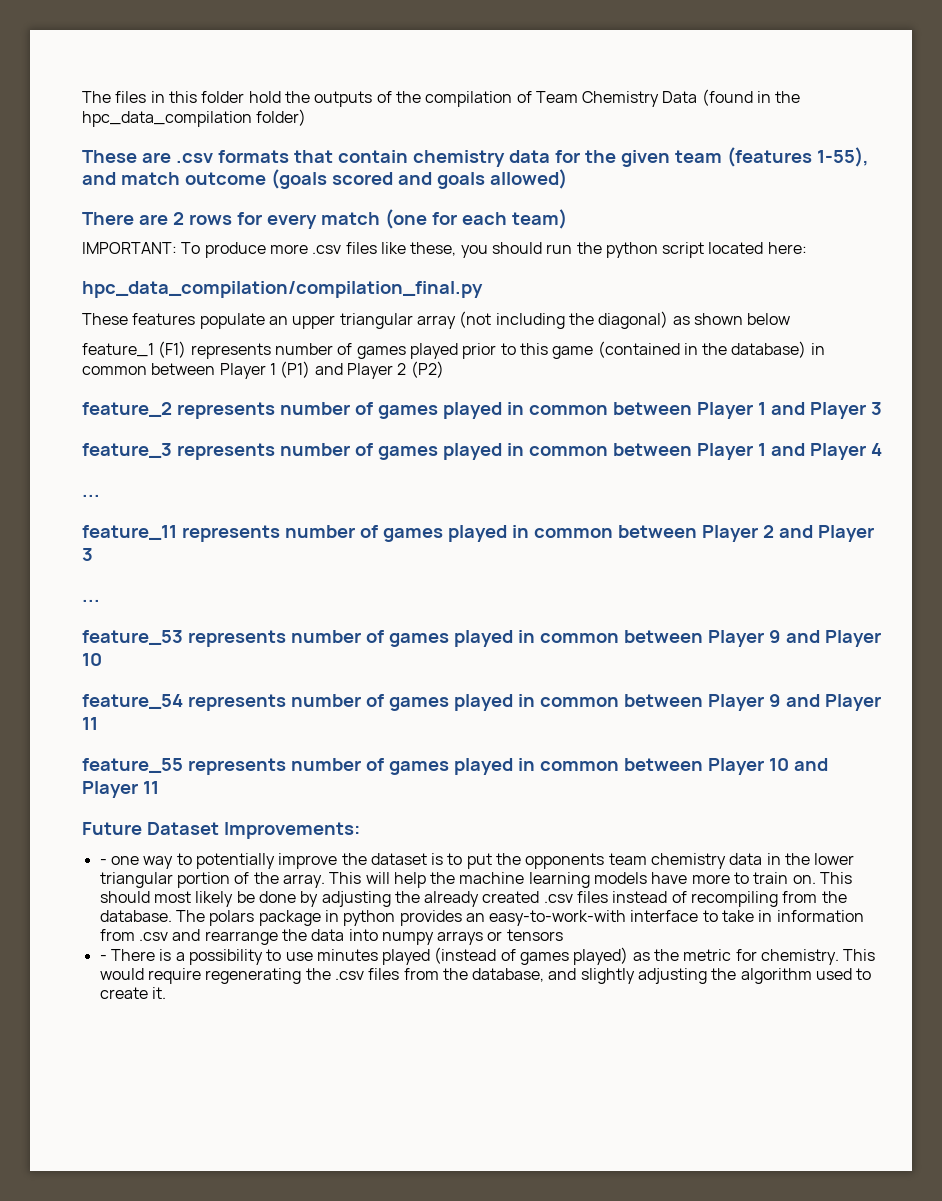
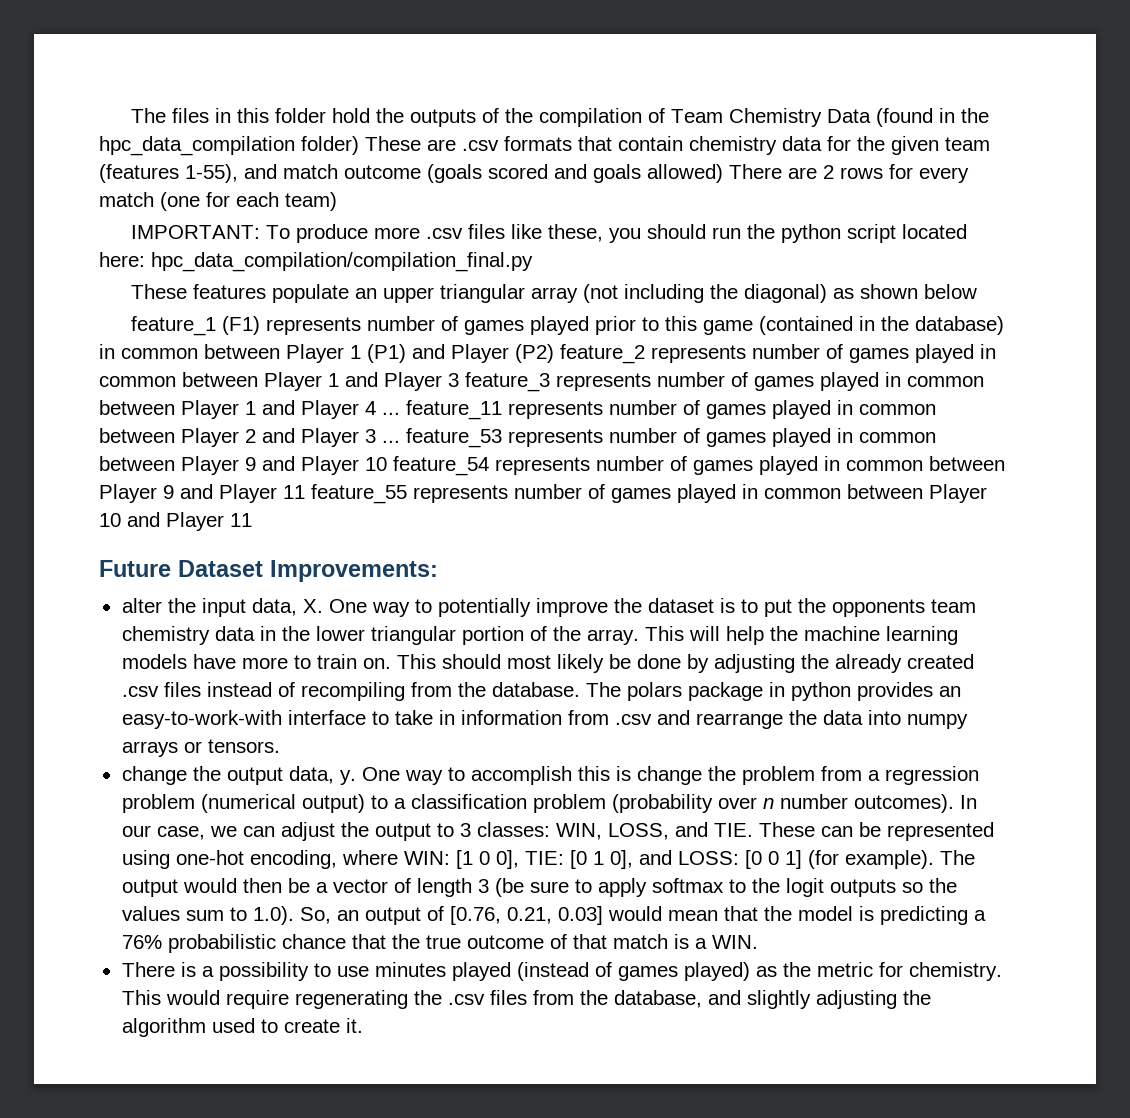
(307, 117) // -> (359, 145) none
(567, 179) // -> (723, 173) none
(807, 248) // -> (145, 259) none
[397,363,407,375] 2 -> (509, 353) none
(444, 369) // -> (554, 353) none
(882, 408) // -> (459, 380) none
[82,494,100,497] // ... // -> [382,412,400,415] ...
[82,599,100,602] // ... // -> [382,440,400,443] ...
(102, 659) // -> (387, 464) none
(98, 723) // -> (305, 492) none
[99,856,139,865] - one -> [121,598,367,617] alter the input data, X. One
[506,929,563,941] [99,955,107,961] tensors // - -> [207,739,280,753] [121,766,979,785] [121,794,977,813] [121,822,994,841] [121,850,975,869] [121,878,957,897] [121,906,986,925] [121,934,758,953] tensors. // change the output data, y. One way to accomplish this is change the problem from a regression problem (numerical output) to a classification problem (probability over n number outcomes). In our case, we can adjust the output to 3 classes: WIN, LOSS, and TIE. These can be represented using one-hot encoding, where WIN: [1 0 0], TIE: [0 1 0], and LOSS: [0 0 1] (for example). The output would then be a vector of length 3 (be sure to apply softmax to the logit outputs so the values sum to 1.0). So, an output of [0.76, 0.21, 0.03] would mean that the model is predicting a 76% probabilistic chance that the true outcome of that match is a WIN. //

